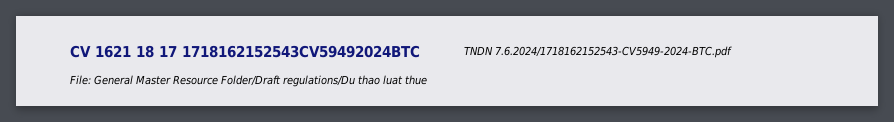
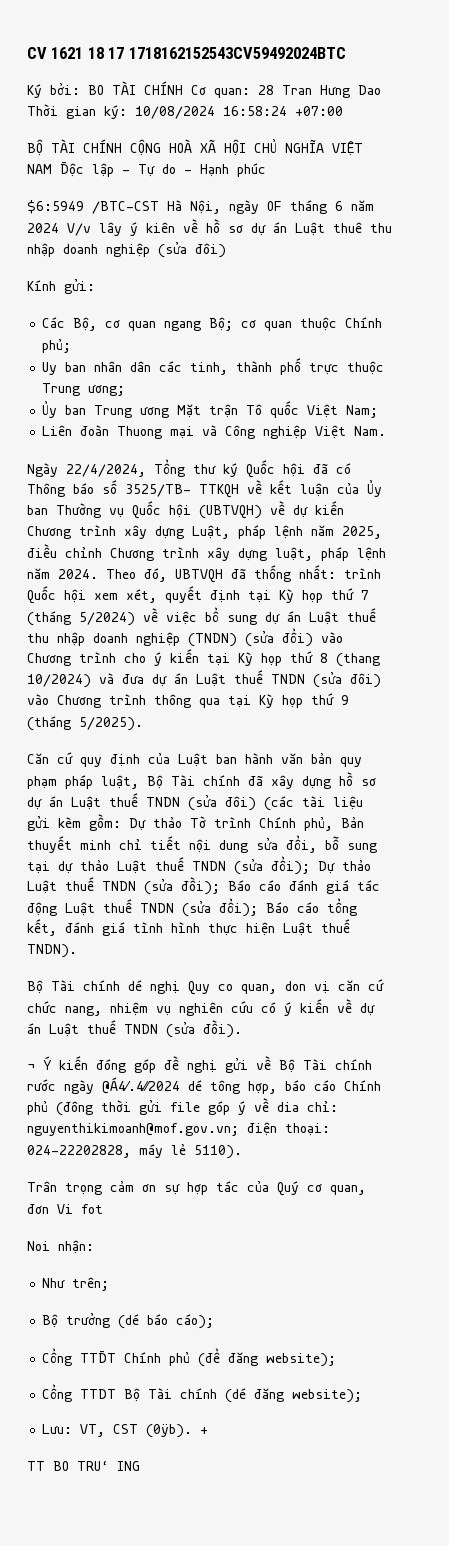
[70,75,427,87] [464,46,732,58] File: General Master Resource Folder/Draft regulations/Du thao luat thue TNDN 7.6.2024/1718162152543-CV5949-2024-BTC.pdf -> [27,81,381,98] [27,104,343,119] [27,139,363,156] [27,162,266,177] [27,200,374,214] [27,219,392,236] [27,241,226,258] [27,278,95,294] [42,317,383,331] [42,338,72,353] [42,358,385,375] [42,383,126,396] [42,401,379,418] [42,425,387,439] [27,459,351,478] [27,480,382,498] [27,501,344,519] [27,525,382,539] [27,544,386,561] [27,565,381,583] [27,586,369,604] [27,607,376,626] [27,628,343,647] [27,649,380,667] [27,670,381,688] [27,693,349,708] [27,716,143,731] [27,752,362,767] [27,772,376,789] [27,793,363,811] [27,814,364,831] [27,835,377,853] [27,856,371,875] [27,877,380,895] [27,898,357,917] [27,919,350,936] [27,944,77,958] [27,979,384,995] [27,999,375,1016] [27,1020,242,1038] [27,1056,372,1073] [27,1077,381,1094] [27,1098,338,1116] [27,1122,330,1136] [27,1143,242,1159] [27,1180,366,1196] [27,1204,103,1214] [27,1240,94,1254] [42,1277,110,1291] [42,1312,215,1329] [42,1348,337,1367] [42,1384,363,1403] [42,1424,209,1438] [27,1461,140,1471] Ký bởi: BO TÀI CHÍNH Cơ quan: 28 Tran Hưng Dao Thời gian ký: 10/08/2024 16:58:24 +07:00 // BỘ TÀI CHÍNH CỘNG HOÀ XÃ HỘI CHỦ NGHĨA VIỆT NAM Độc lập - Tự do - Hạnh phúc // $6:5949 /BTC-CST Hà Nội, ngày OF tháng 6 năm 2024 V/v lây ý kiên về hồ sơ dự án Luật thuê thu nhập doanh nghiệp (sửa đôi) // Kính gửi: // Các Bộ, cơ quan ngang Bộ; cơ quan thuộc Chính phủ; // Uy ban nhân dân các tinh, thành phố trực thuộc Trung ương; // Ủy ban Trung ương Mặt trận Tô quốc Việt Nam; // Liên đoàn Thuong mại và Công nghiệp Việt Nam. // Ngày 22/4/2024, Tổng thư ký Quốc hội đã có Thông báo số 3525/TB- TTKQH về kết luận của Ủy ban Thường vụ Quốc hội (UBTVQH) về dự kiến Chương trình xây dựng Luật, pháp lệnh năm 2025, điều chỉnh Chương trình xây dựng luật, pháp lệnh năm 2024. Theo đó, UBTVQH đã thống nhất: trình Quốc hội xem xét, quyết định tại Kỳ họp thứ 7 (tháng 5/2024) về việc bổ sung dự án Luật thuế thu nhập doanh nghiệp (TNDN) (sửa đổi) vào Chương trình cho ý kiến tại Kỳ họp thứ 8 (thang 10/2024) và đưa dự án Luật thuế TNDN (sửa đôi) vào Chương trình thông qua tại Kỳ họp thứ 9 (tháng 5/2025). // Căn cứ quy định của Luật ban hành văn bản quy phạm pháp luật, Bộ Tài chính đã xây dựng hồ sơ dự án Luật thuế TNDN (sửa đôi) (các tài liệu gửi kèm gồm: Dự thảo Tờ trình Chính phủ, Bản thuyết minh chỉ tiết nội dung sửa đổi, bỗ sung tại dự thảo Luật thuế TNDN (sửa đổi); Dự thảo Luật thuế TNDN (sửa đồi); Báo cáo đánh giá tác động Luật thuế TNDN (sửa đổi); Báo cáo tổng kết, đánh giá tình hình thực hiện Luật thuế TNDN). // Bộ Tài chính dé nghị Quy co quan, don vị căn cứ chức nang, nhiệm vụ nghiên cứu có ý kiến về dự án Luật thuế TNDN (sửa đồi). // ¬ Ý kiến đóng góp đề nghị gửi về Bộ Tài chính rước ngày @Á4⁄.4⁄⁄2024 dé tông hợp, báo cáo Chính phủ (đông thời gửi file góp ý về dia chỉ: nguyenthikimoanh@mof.gov.vn; điện thoại: 024-22202828, máy lẻ 5110). // Trân trọng cảm ơn sự hợp tác của Quý cơ quan, đơn Vi fot // Noi nhận: // Như trên; // Bộ trưởng (dé báo cáo); // Cổng TTĐT Chính phủ (để đăng website); // Cổng TTDT Bộ Tài chính (dé đăng website); // Lưu: VT, CST (0ÿb). + // TT BO TRU‘ ING

